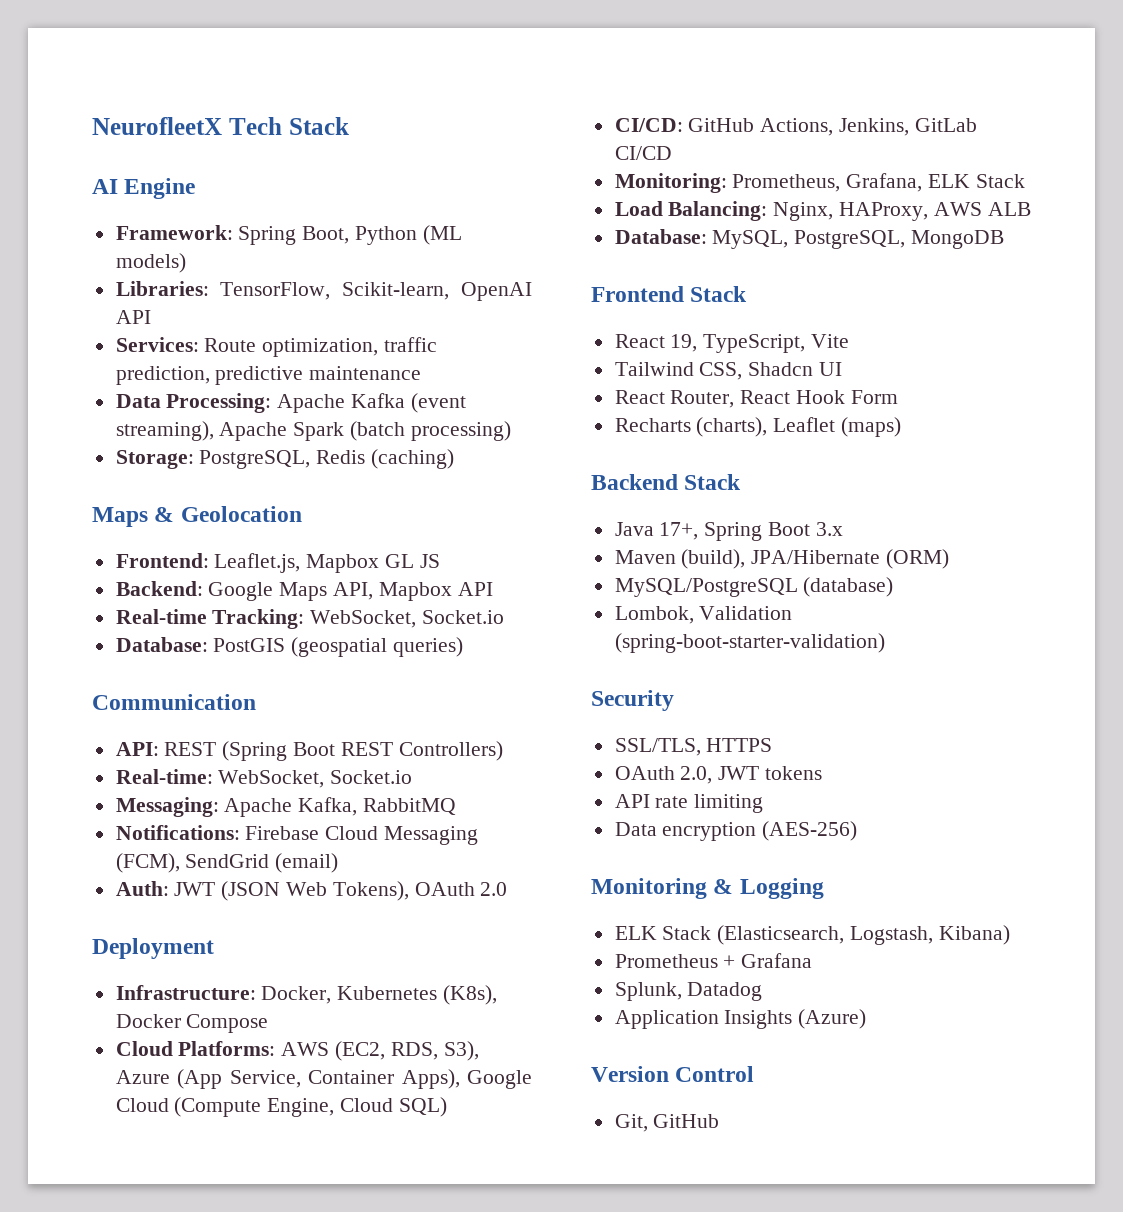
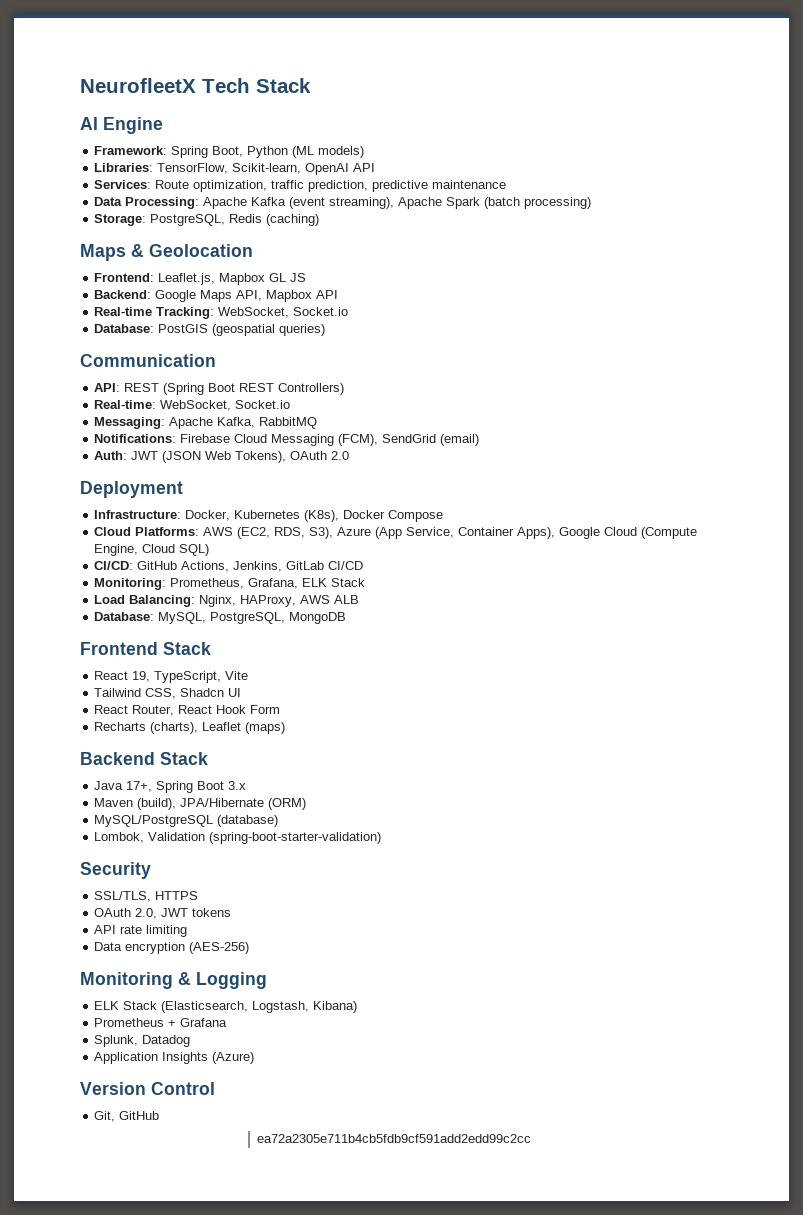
(720, 1121) none -> [257,1134,532,1143] // ea72a2305e711b4cb5fdb9cf591add2edd99c2cc

